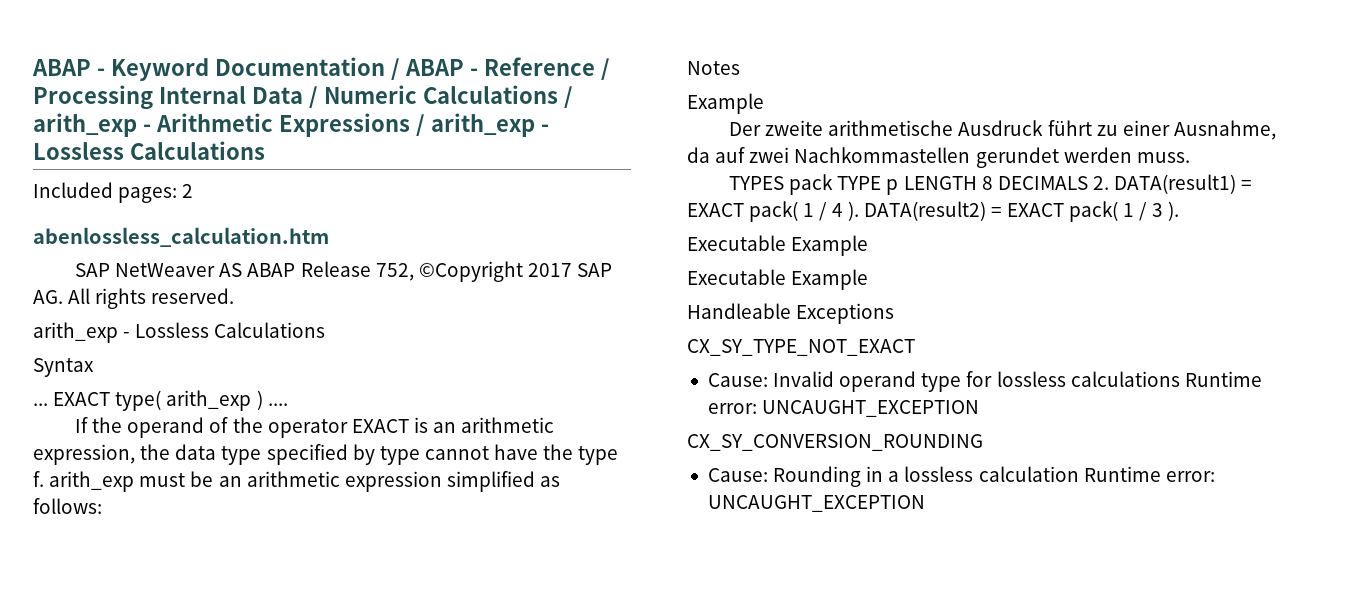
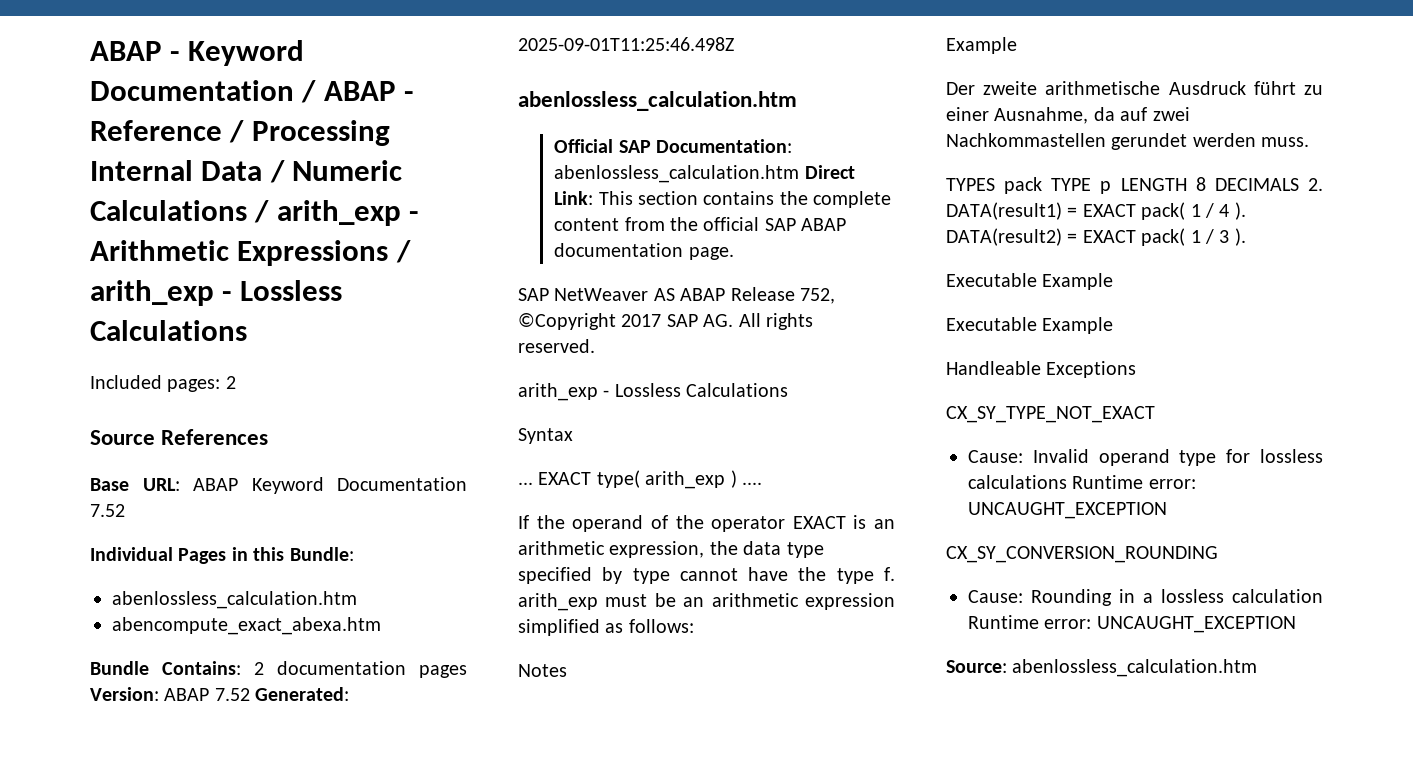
[33,227,329,247] abenlossless_calculation.htm -> [90,429,269,445] [90,477,467,494] [90,504,125,517] [90,547,354,564] [112,591,357,609] [112,617,381,635] [90,661,467,678] [90,687,350,701] [518,37,734,51] [518,91,797,111] [554,139,792,153] [554,165,855,183] [554,191,892,208] [554,217,847,231] [554,243,734,260] Source References // Base URL: ABAP Keyword Documentation 7.52 // Individual Pages in this Bundle: // abenlossless_calculation.htm // abencompute_exact_abexa.htm // Bundle Contains: 2 documentation pages Version: ABAP 7.52 Generated: 2025-09-01T11:25:46.498Z // abenlossless_calculation.htm // Official SAP Documentation: abenlossless_calculation.htm Direct Link: This section contains the complete content from the official SAP ABAP documentation page.
(925, 503) none -> [946,659,1258,677] // Source: abenlossless_calculation.htm

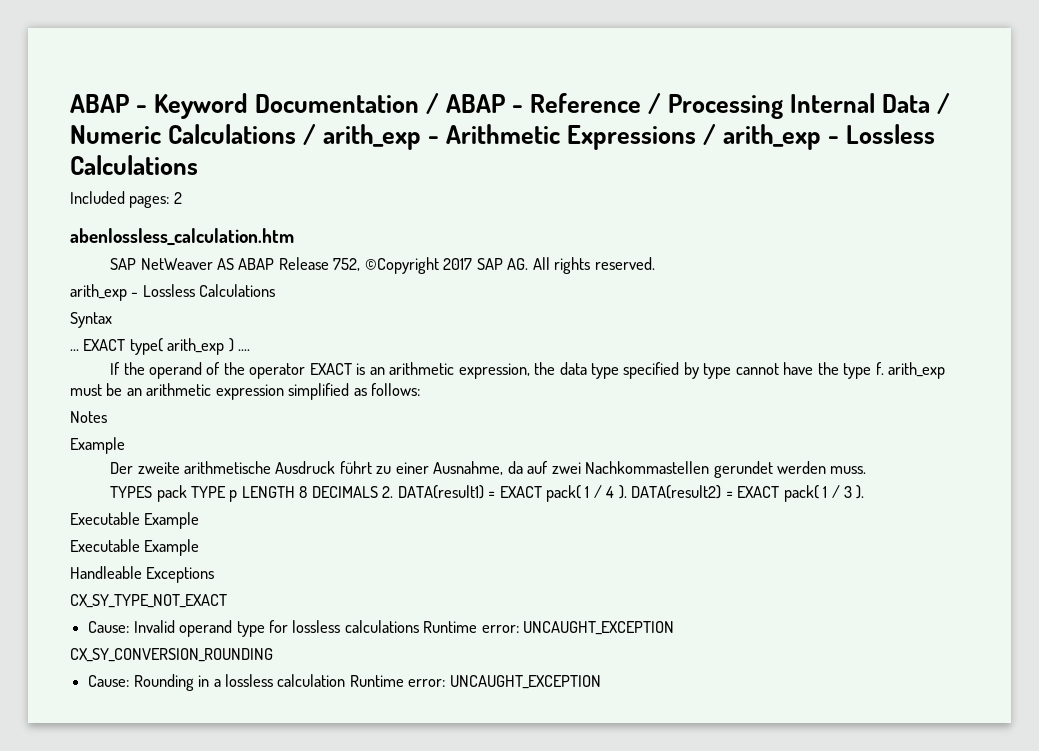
[90,429,269,445] [90,477,467,494] [90,504,125,517] [90,547,354,564] [112,591,357,609] [112,617,381,635] [90,661,467,678] [90,687,350,701] [518,37,734,51] [518,91,797,111] [554,139,792,153] [554,165,855,183] [554,191,892,208] [554,217,847,231] [554,243,734,260] Source References // Base URL: ABAP Keyword Documentation 7.52 // Individual Pages in this Bundle: // abenlossless_calculation.htm // abencompute_exact_abexa.htm // Bundle Contains: 2 documentation pages Version: ABAP 7.52 Generated: 2025-09-01T11:25:46.498Z // abenlossless_calculation.htm // Official SAP Documentation: abenlossless_calculation.htm Direct Link: This section contains the complete content from the official SAP ABAP documentation page. -> [70,228,294,246] abenlossless_calculation.htm
[946,659,1258,677] // Source: abenlossless_calculation.htm -> (601, 682) none

